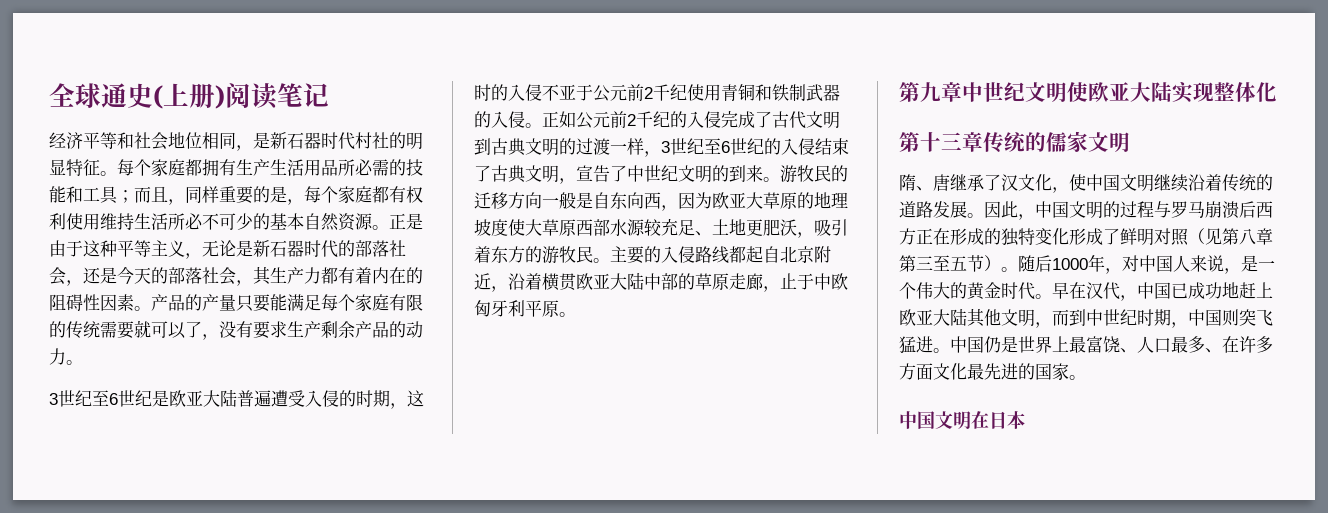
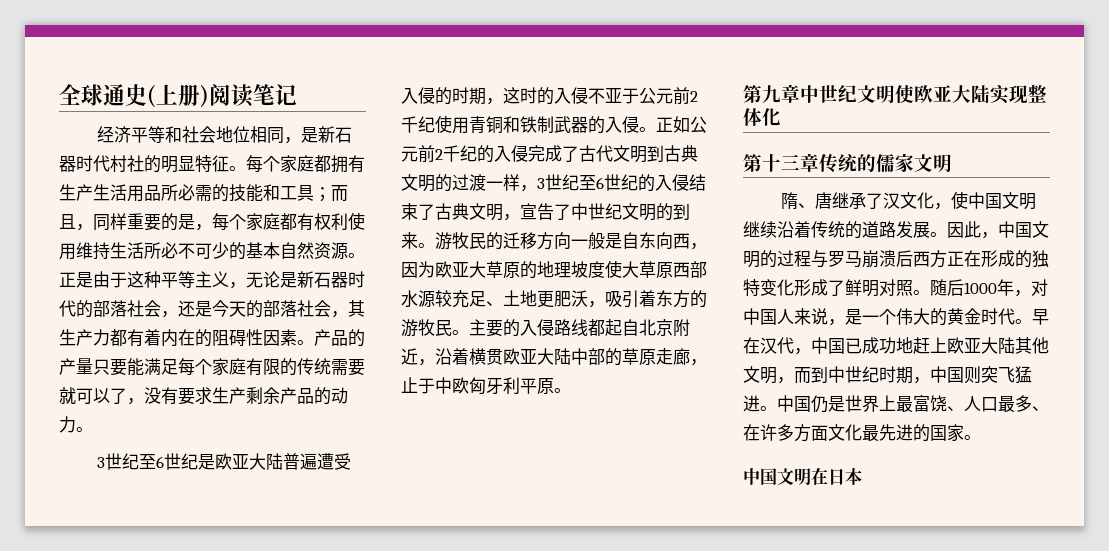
[1188,228,1273,245] [899,255,1001,272] （见第八章第三至五节） -> (913, 288) none

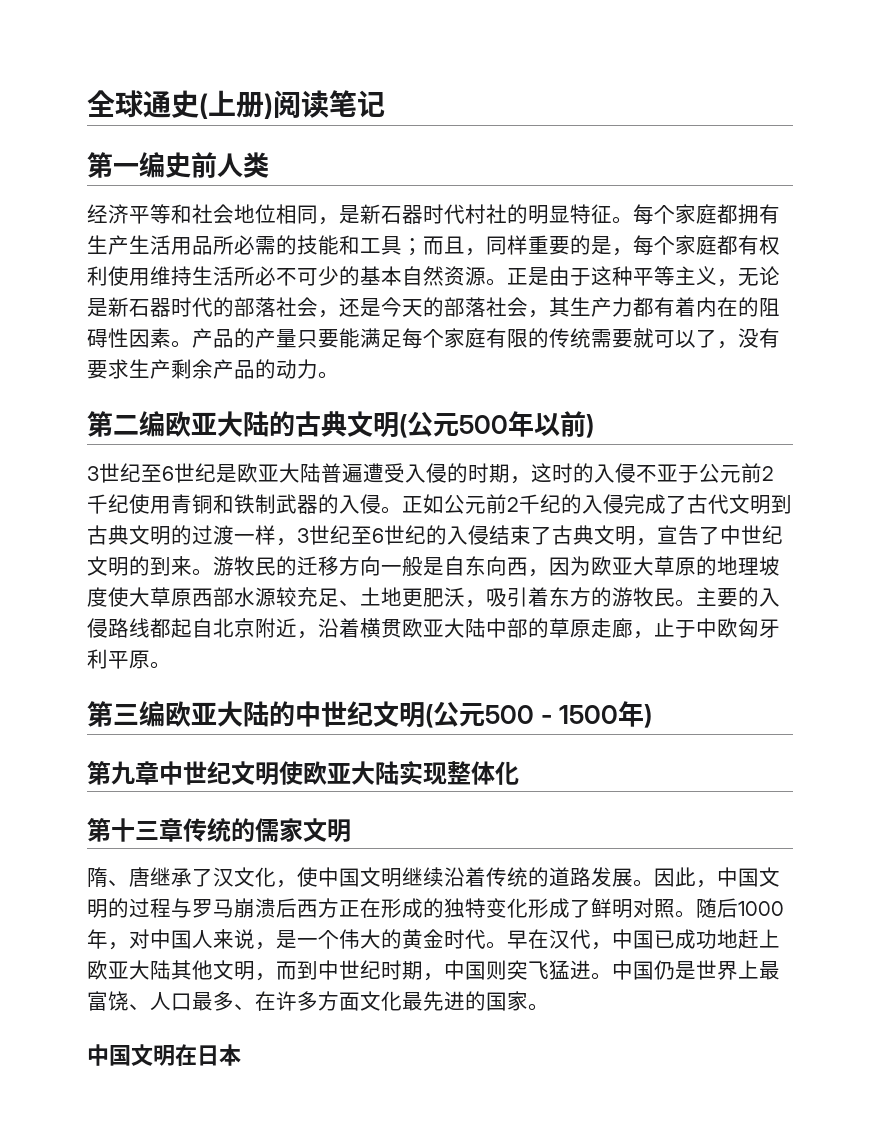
(297, 95) none -> [87,152,269,178] // 第一编史前人类
(93, 429) none -> [87,411,594,438] // 第二编欧亚大陆的古典文明(公元500年以前)
(571, 390) none -> [87,701,653,728] // 第三编欧亚大陆的中世纪文明(公元500 - 1500年)

